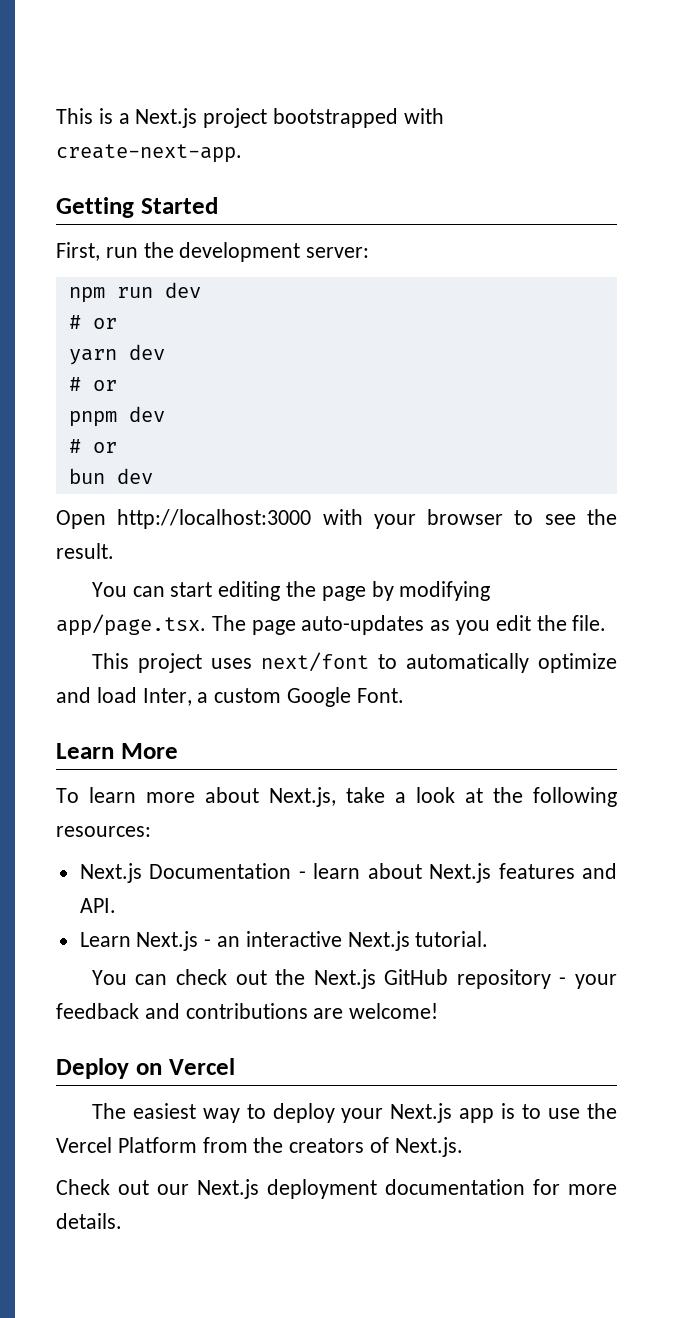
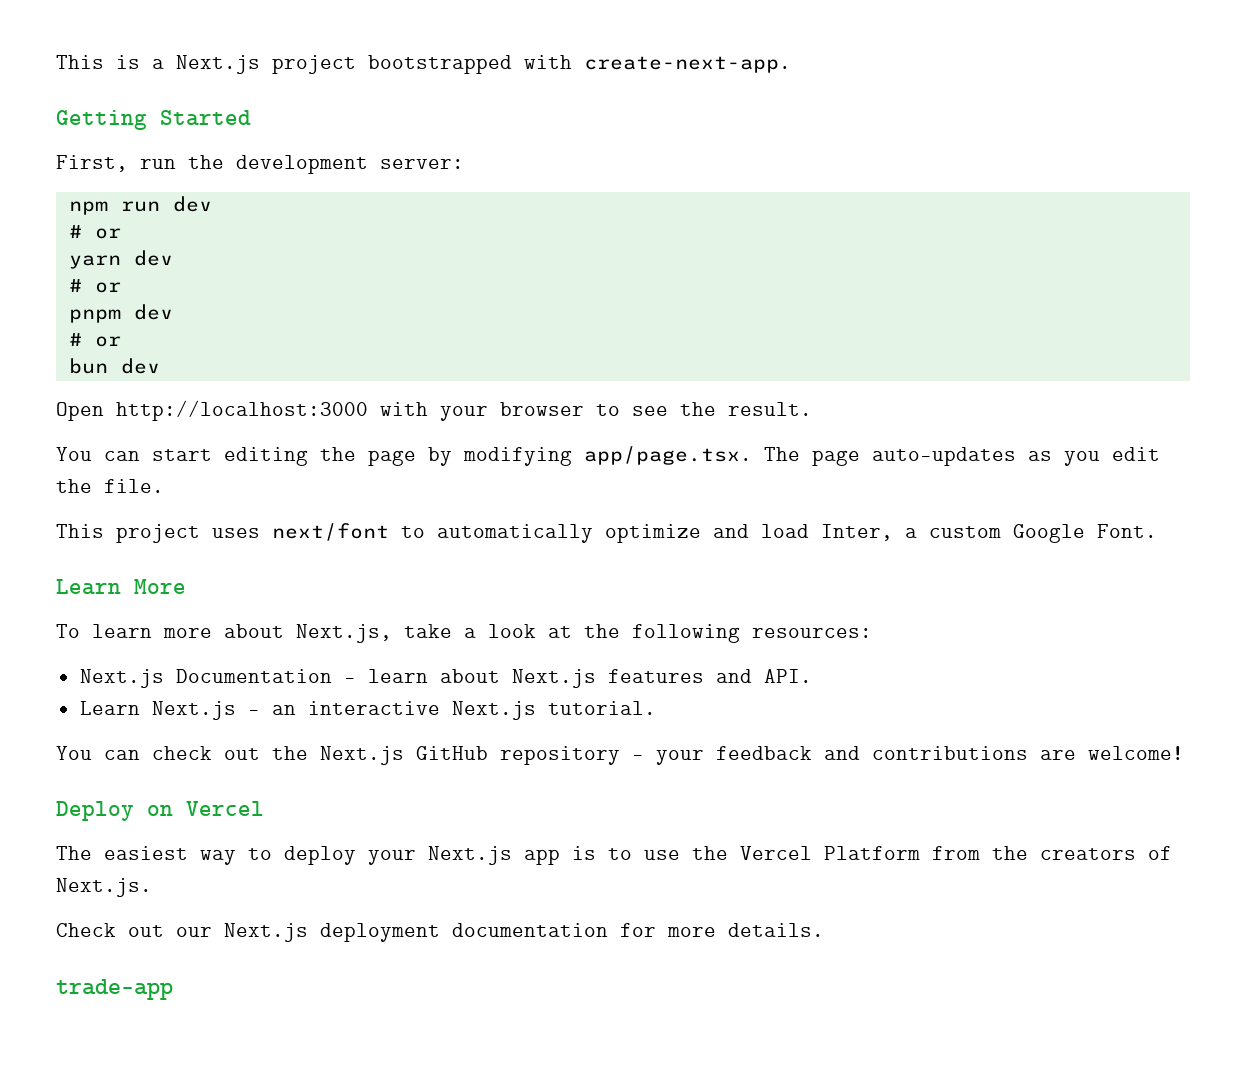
(122, 1221) none -> [56,979,173,1000] // trade-app

